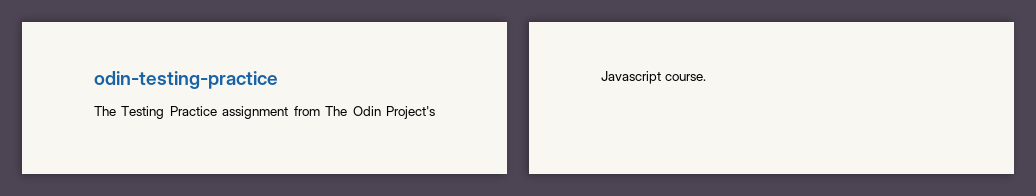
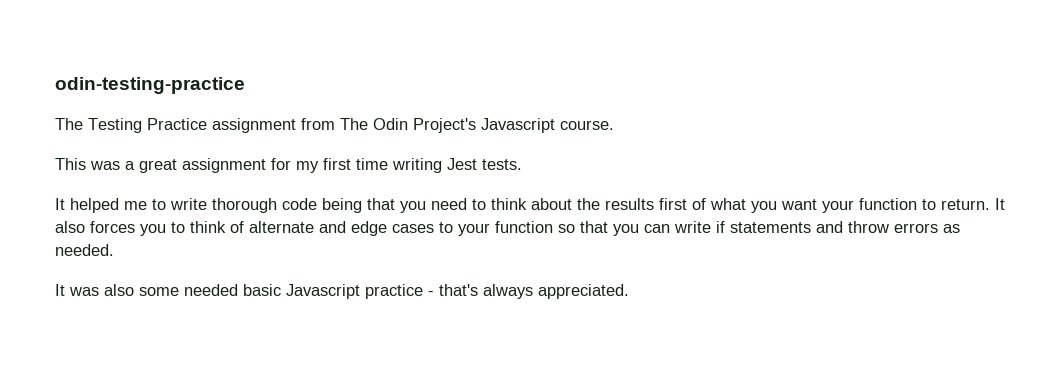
(706, 77) none -> [55,158,522,173] [55,198,1005,213] [55,221,960,236] [55,244,114,256] [55,284,629,299] // This was a great assignment for my first time writing Jest tests. // It helped me to write thorough code being that you need to think about the results first of what you want your function to return. It also forces you to think of alternate and edge cases to your function so that you can write if statements and throw errors as needed. // It was also some needed basic Javascript practice - that's always appreciated.

